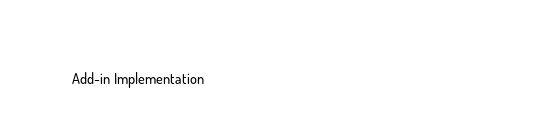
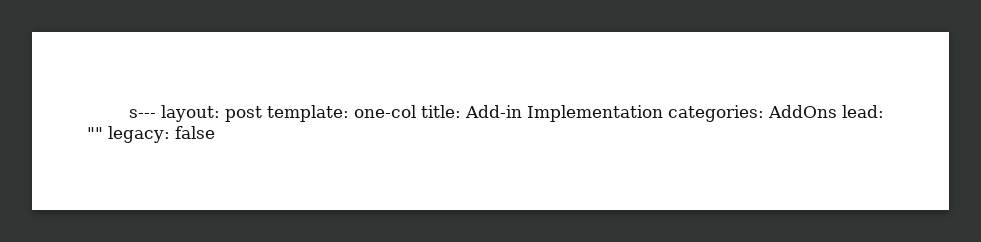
[72,72,204,88] Add-in Implementation -> [128,105,884,122] [87,126,215,143] s--- layout: post template: one-col title: Add-in Implementation categories: AddOns lead: "" legacy: false

